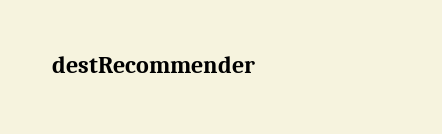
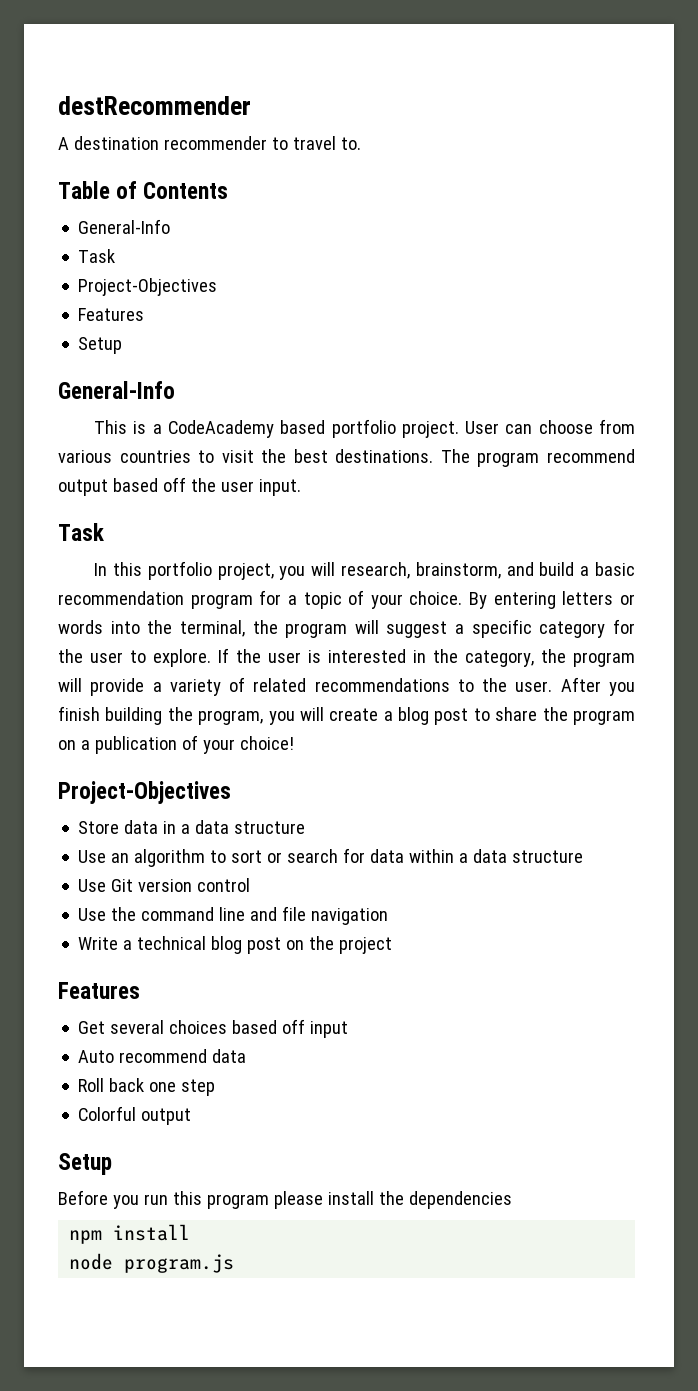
(255, 64) none -> [58,136,361,150] [58,181,229,199] [78,219,171,234] [78,249,116,263] [78,278,218,296] [78,308,145,321] [78,337,123,354] [58,381,175,399] [94,419,635,438] [58,449,635,467] [58,477,301,496] [58,523,104,541] [94,561,636,580] [58,590,635,609] [58,619,635,638] [58,648,635,667] [58,677,635,696] [58,706,636,725] [58,735,294,754] [58,781,231,804] [78,820,306,834] [78,848,584,867] [78,878,251,892] [78,906,389,925] [78,936,393,954] [58,982,140,999] [78,1019,349,1038] [78,1049,247,1063] [78,1078,216,1096] [78,1106,192,1125] [58,1153,112,1175] [58,1190,512,1209] [69,1224,191,1244] [69,1253,235,1273] // A destination recommender to travel to. // Table of Contents // General-Info // Task // Project-Objectives // Features // Setup // General-Info // This is a CodeAcademy based portfolio project. User can choose from various countries to visit the best destinations. The program recommend output based off the user input. // Task // In this portfolio project, you will research, brainstorm, and build a basic recommendation program for a topic of your choice. By entering letters or words into the terminal, the program will suggest a specific category for the user to explore. If the user is interested in the category, the program will provide a variety of related recommendations to the user. After you finish building the program, you will create a blog post to share the program on a publication of your choice! // Project-Objectives // Store data in a data structure // Use an algorithm to sort or search for data within a data structure // Use Git version control // Use the command line and file navigation // Write a technical blog post on the project // Features // Get several choices based off input // Auto recommend data // Roll back one step // Colorful output // Setup // Before you run this program please install the dependencies // npm install // node program.js

